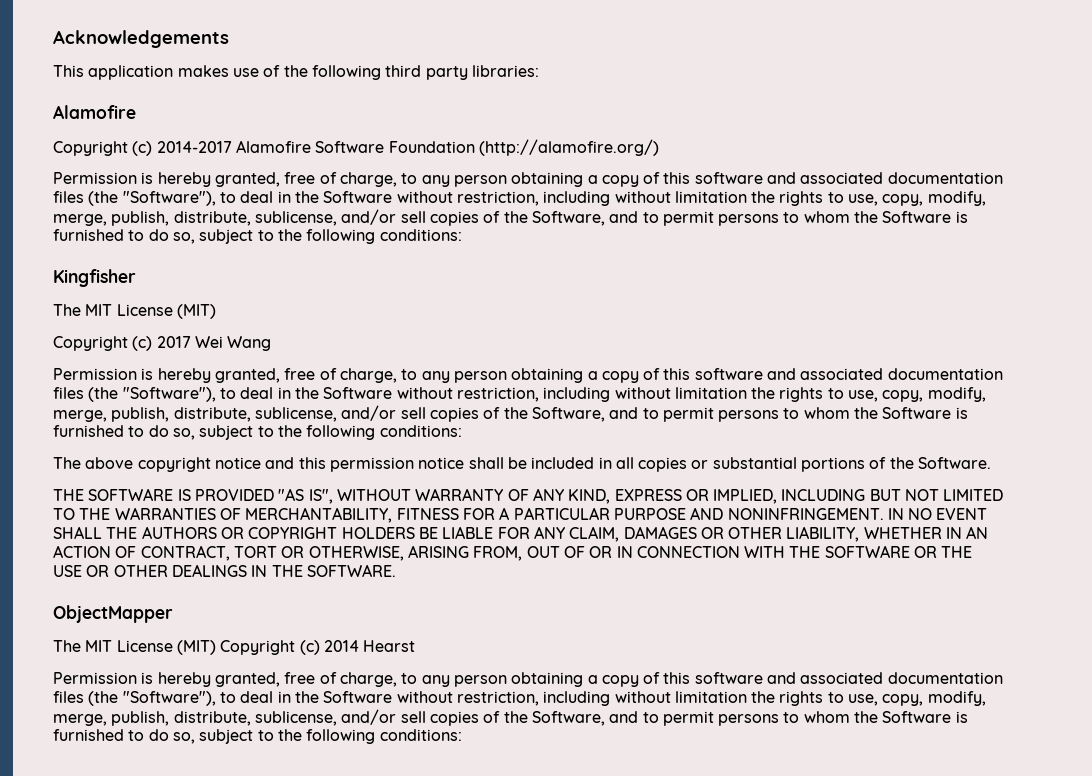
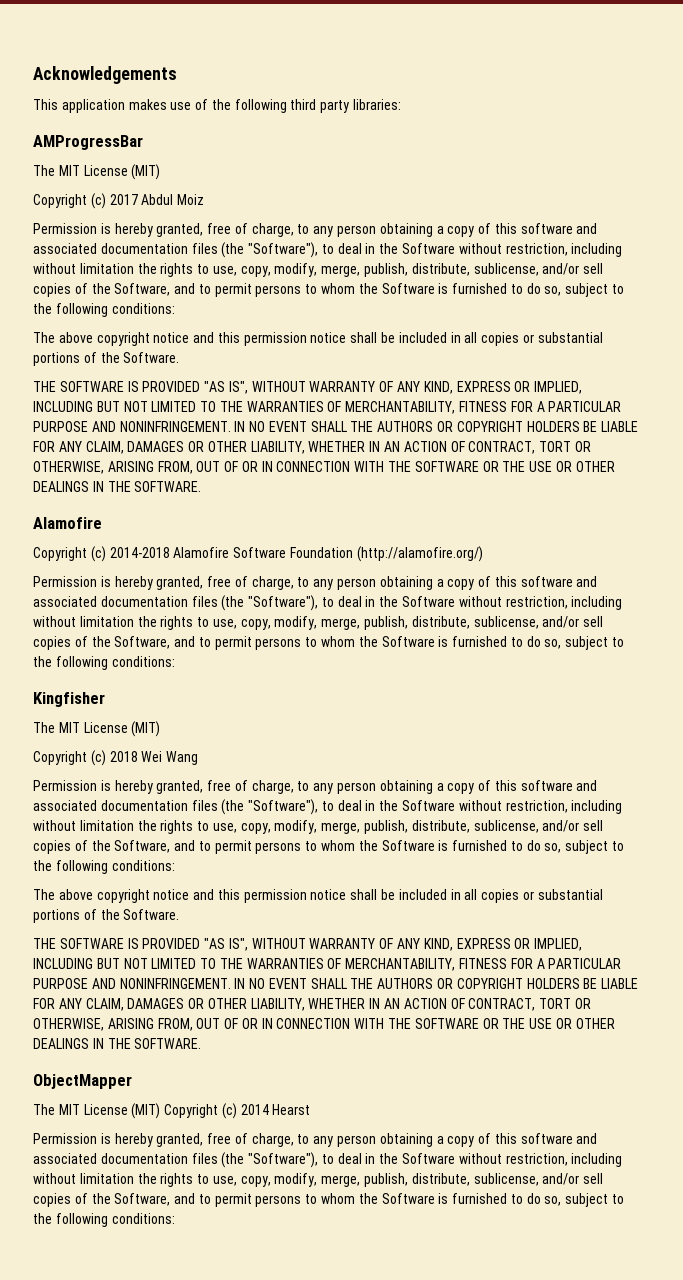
(539, 71) none -> [33,135,143,150] [33,164,161,180] [33,193,205,209] [33,223,598,237] [33,242,623,258] [33,263,604,277] [33,283,625,297] [33,303,175,317] [33,332,603,346] [33,352,180,366] [33,381,583,394] [33,401,622,414] [33,421,639,432] [33,441,591,454] [33,461,615,474] [33,481,202,492] // AMProgressBar // The MIT License (MIT) // Copyright (c) 2017 Abdul Moiz // Permission is hereby granted, free of charge, to any person obtaining a copy of this software and associated documentation files (the "Software"), to deal in the Software without restriction, including without limitation the rights to use, copy, modify, merge, publish, distribute, sublicense, and/or sell copies of the Software, and to permit persons to whom the Software is furnished to do so, subject to the following conditions: // The above copyright notice and this permission notice shall be included in all copies or substantial portions of the Software. // THE SOFTWARE IS PROVIDED "AS IS", WITHOUT WARRANTY OF ANY KIND, EXPRESS OR IMPLIED, INCLUDING BUT NOT LIMITED TO THE WARRANTIES OF MERCHANTABILITY, FITNESS FOR A PARTICULAR PURPOSE AND NONINFRINGEMENT. IN NO EVENT SHALL THE AUTHORS OR COPYRIGHT HOLDERS BE LIABLE FOR ANY CLAIM, DAMAGES OR OTHER LIABILITY, WHETHER IN AN ACTION OF CONTRACT, TORT OR OTHERWISE, ARISING FROM, OUT OF OR IN CONNECTION WITH THE SOFTWARE OR THE USE OR OTHER DEALINGS IN THE SOFTWARE.
[156,141,232,153] 2014-2017 -> [109,547,170,558] 2014-2018
[156,336,191,348] 2017 -> [109,751,138,762] 2018

